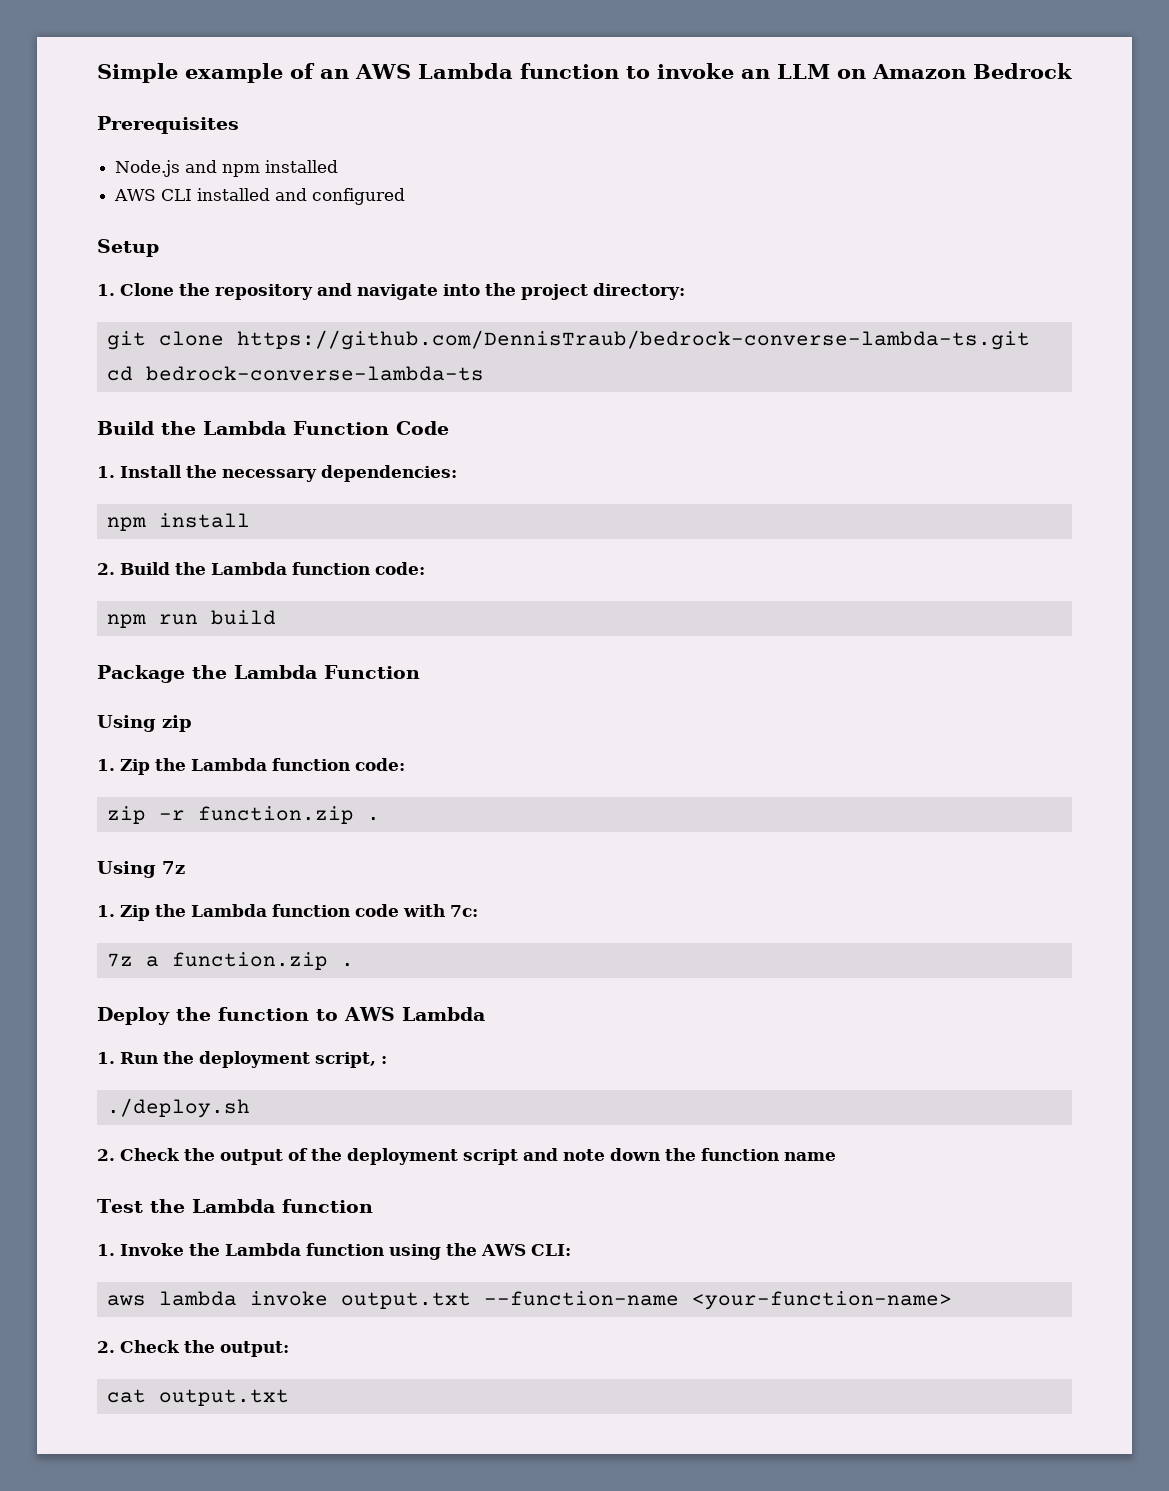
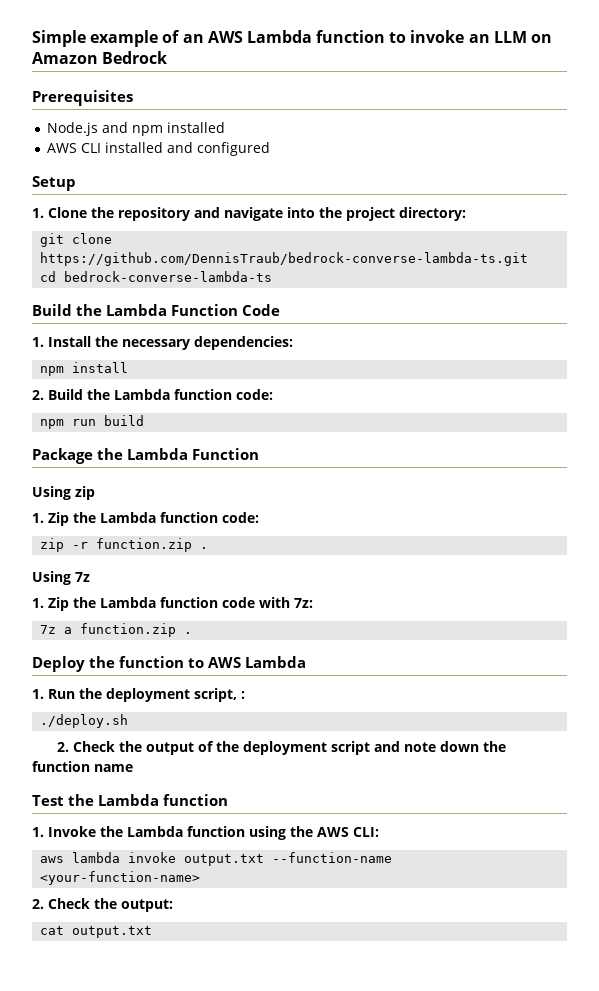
[450,905,478,917] 7c: -> [294,598,313,608] 7z:

